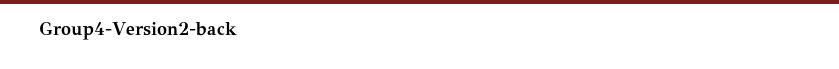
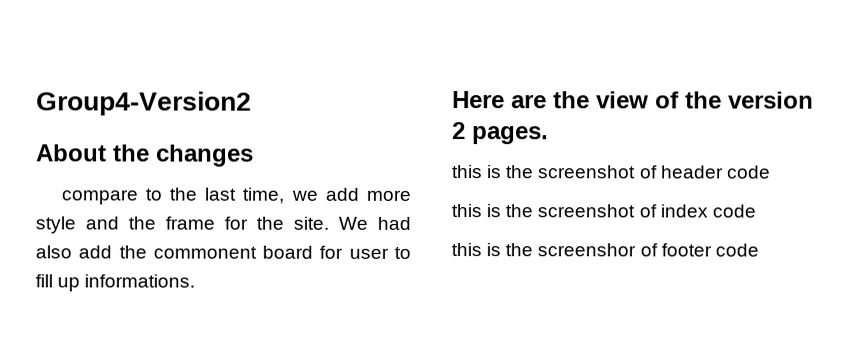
[39,21,237,40] Group4-Version2-back -> [36,91,252,116] [36,144,254,167] [60,187,411,205] [35,216,411,234] [35,245,411,259] [35,274,196,292] [452,91,814,109] [452,122,549,145] [452,165,771,179] [451,204,756,218] [451,243,759,257] Group4-Version2 // About the changes // compare to the last time, we add more style and the frame for the site. We had also add the commonent board for user to fill up informations. // Here are the view of the version 2 pages. // this is the screenshot of header code // this is the screenshot of index code // this is the screenshor of footer code

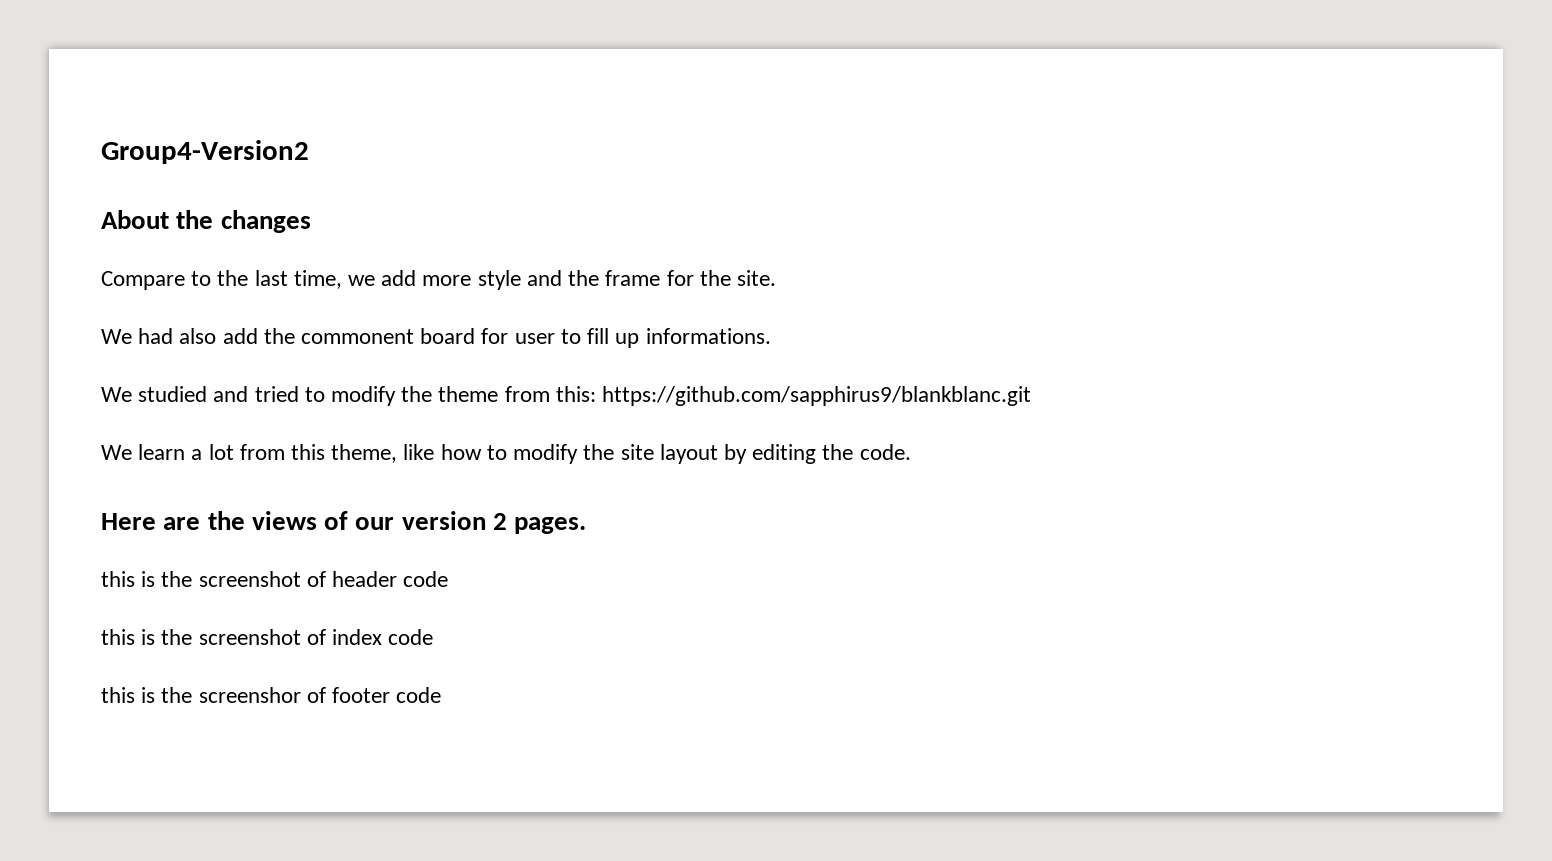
[60,189,138,205] compare -> [101,271,185,290] Compare
(329, 223) none -> (776, 278) //
(196, 281) none -> [101,386,1032,406] [101,444,911,464] // We studied and tried to modify the theme from this: https://github.com/sapphirus9/blankblanc.git // We learn a lot from this theme, like how to modify the site layout by editing the code.
[596,91,722,109] view of the -> [251,511,395,530] views of our

